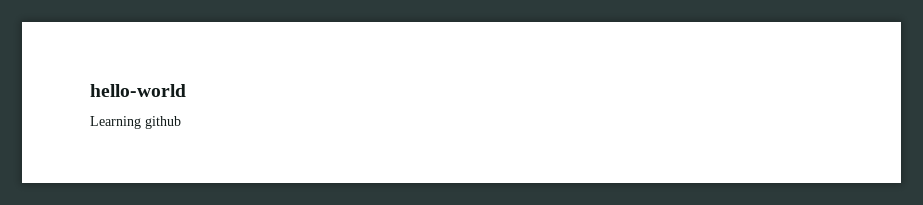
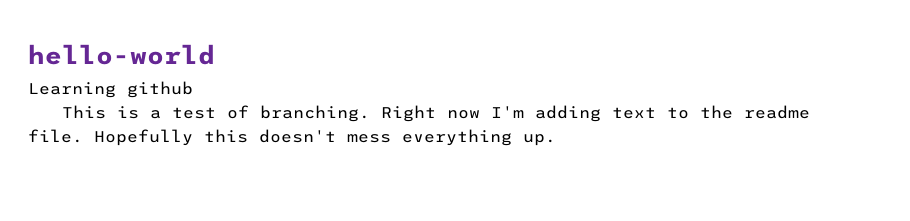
(181, 122) none -> [62,105,811,122] [28,129,556,146] // This is a test of branching. Right now I'm adding text to the readme file. Hopefully this doesn't mess everything up.

